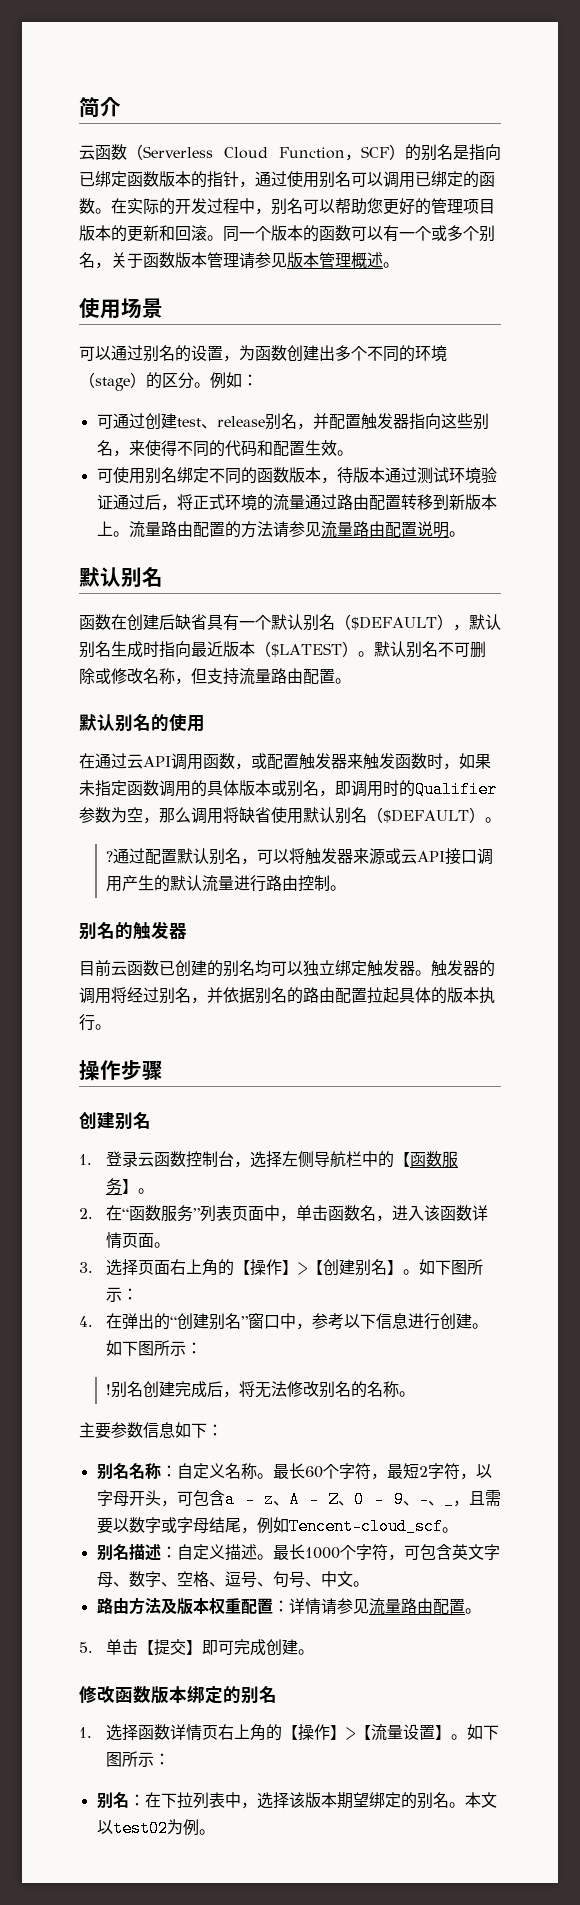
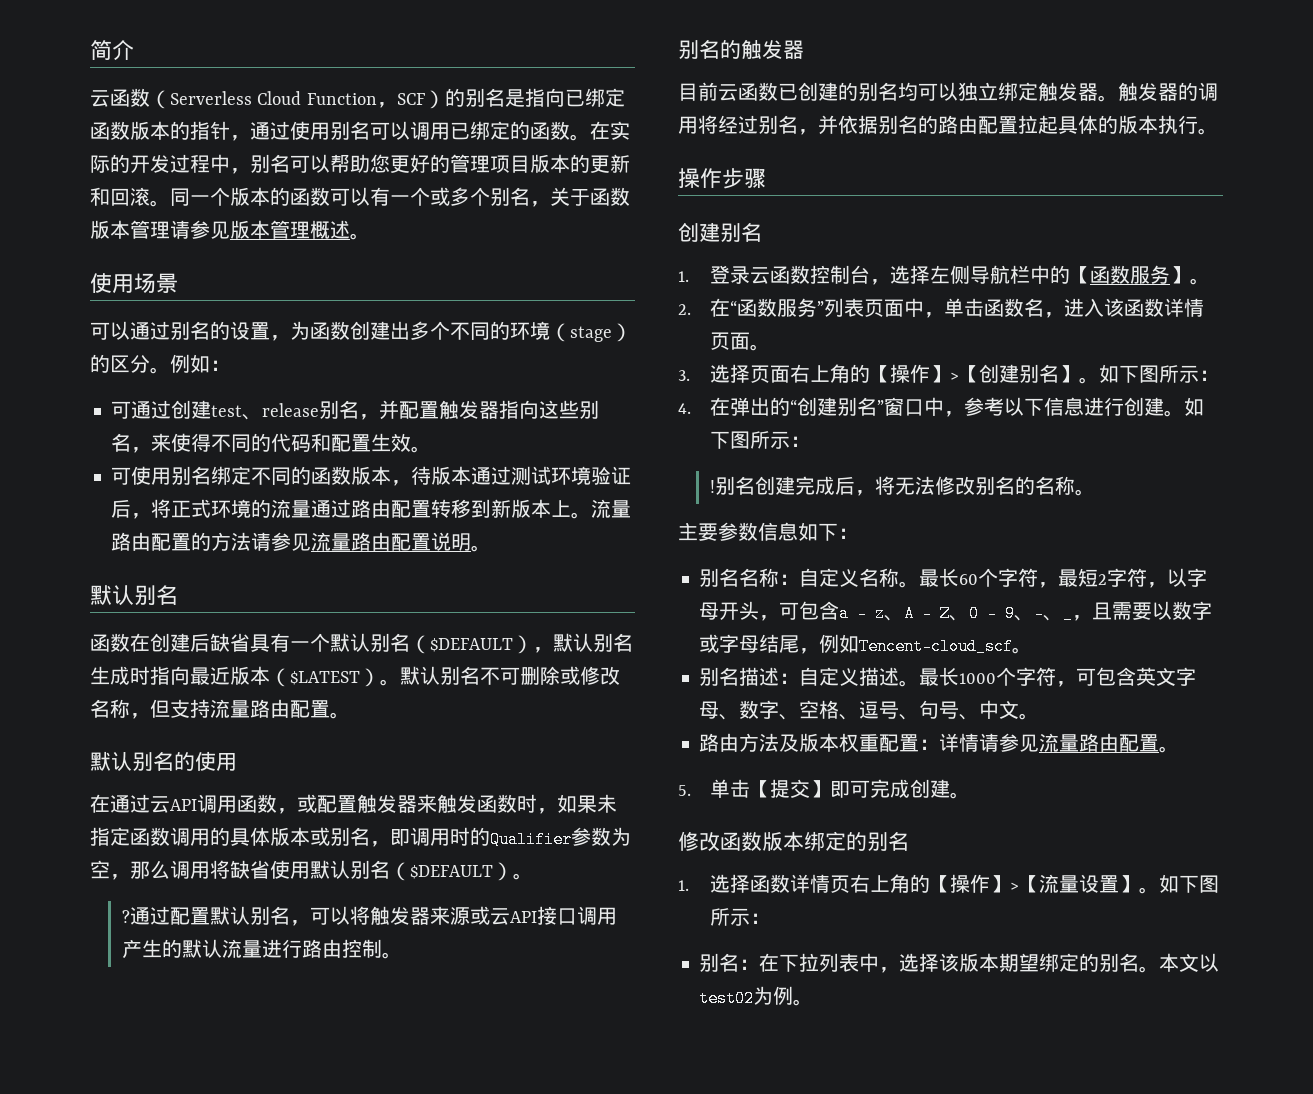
[112,494,145,510] 通过 -> (632, 475) none

